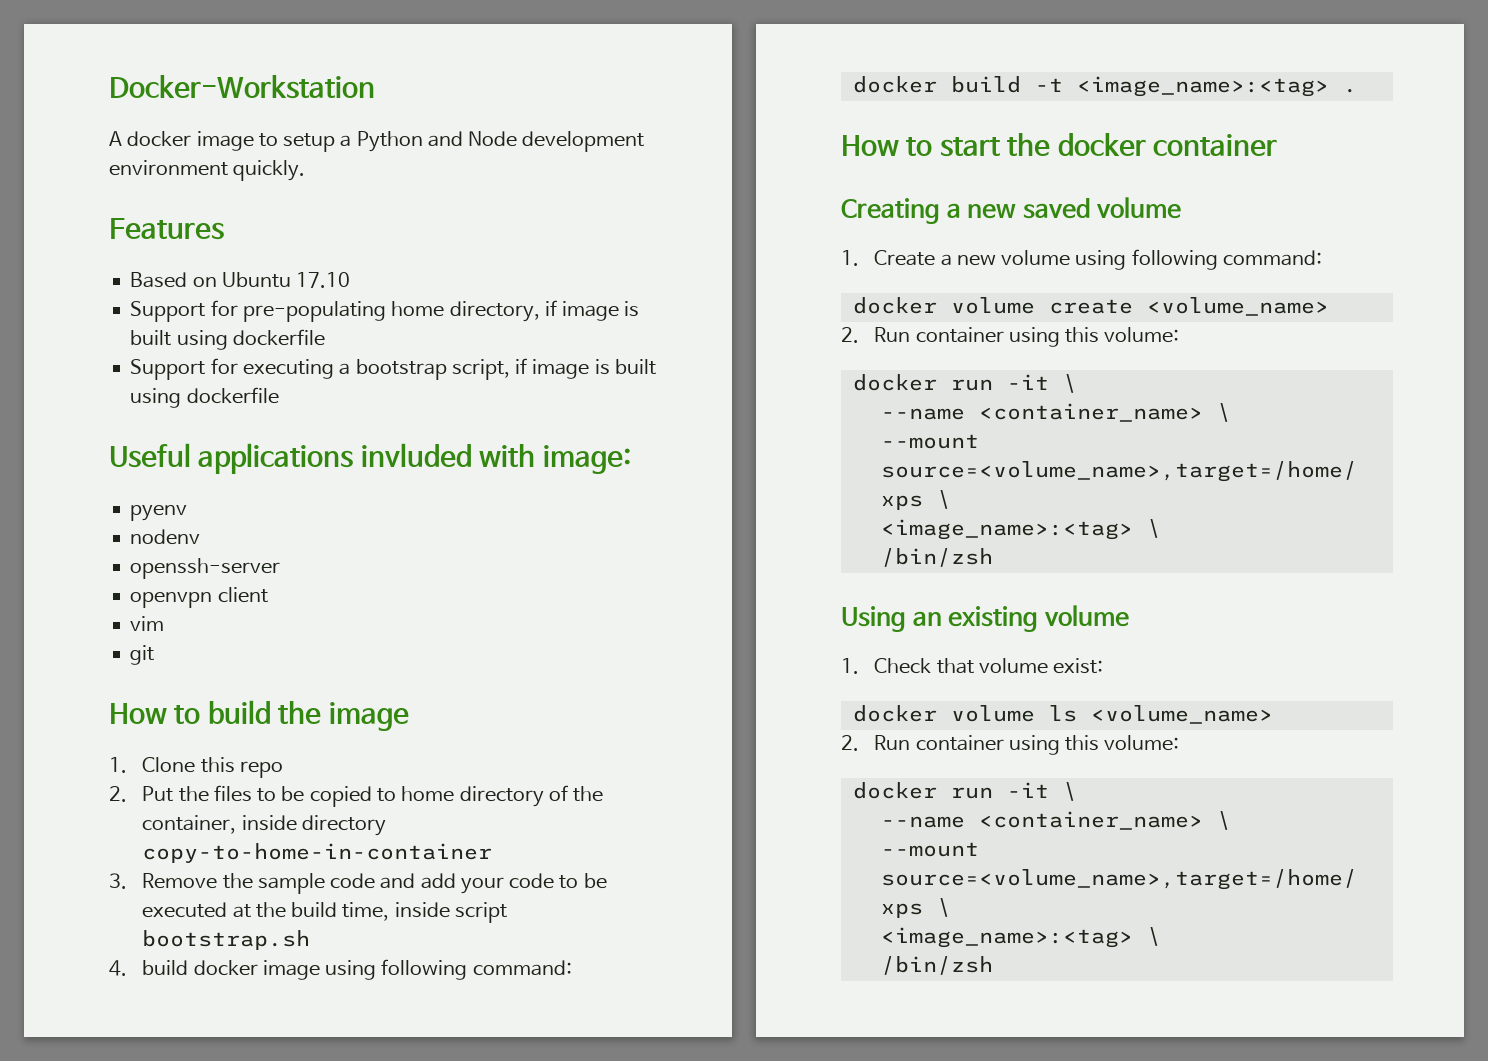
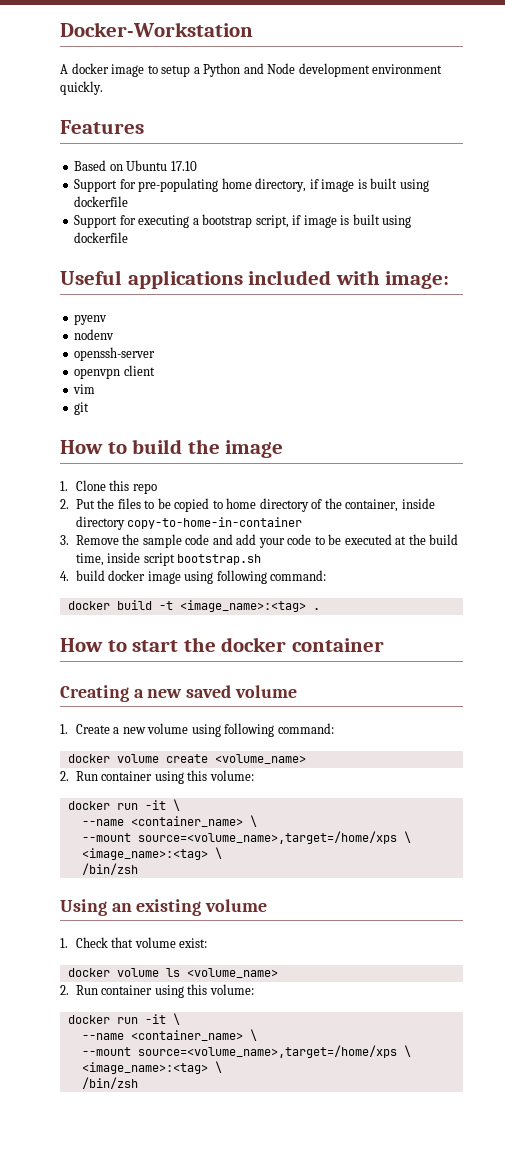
[360,443,472,467] invluded -> [248,270,332,285] included

